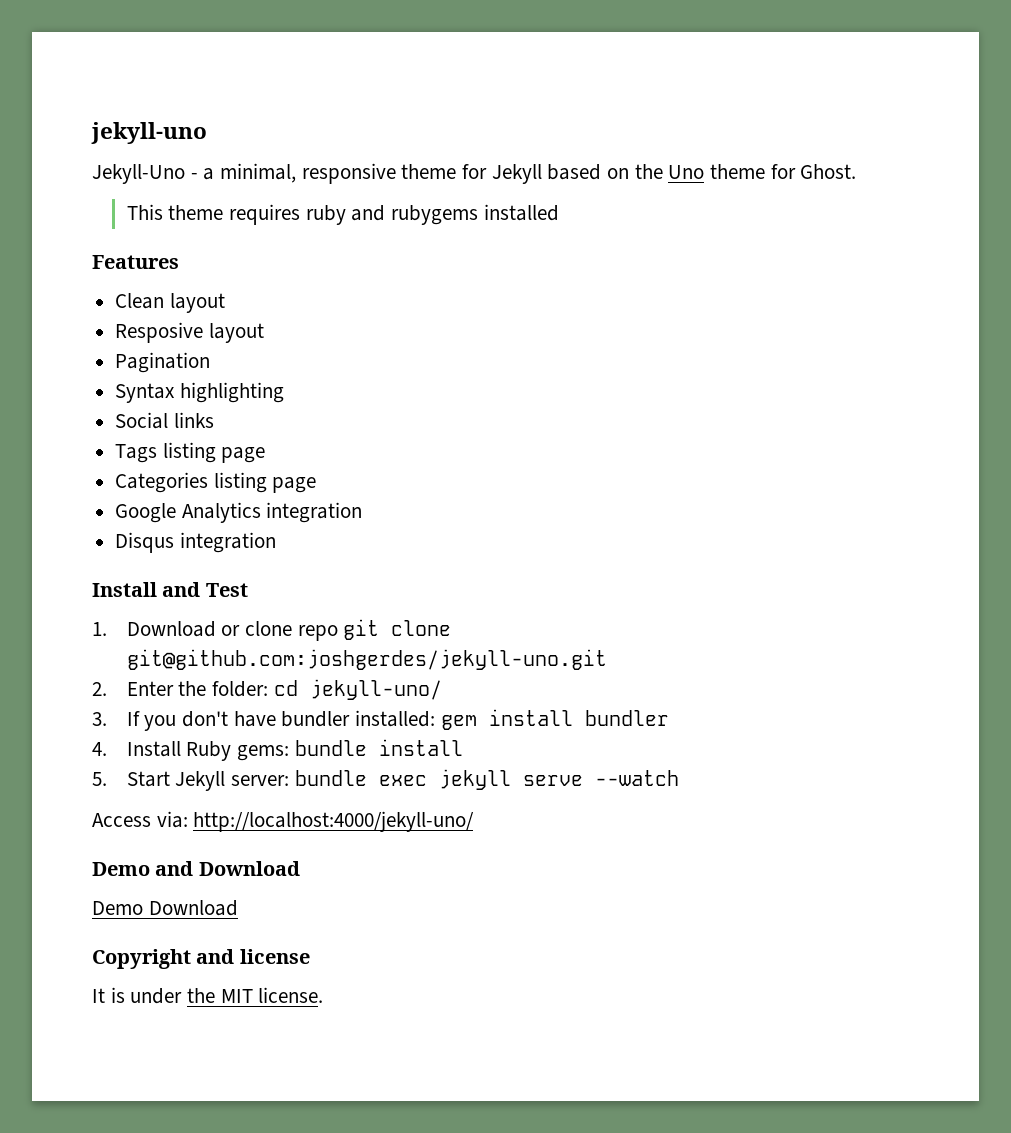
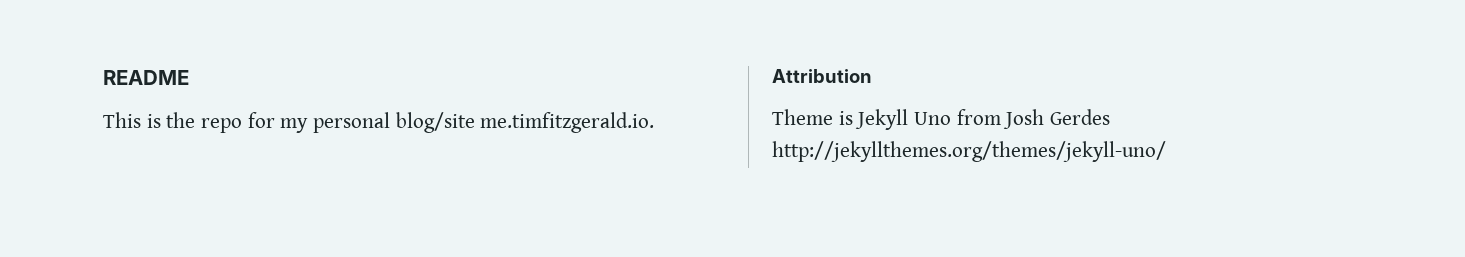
[91,122,207,144] [92,163,857,184] [126,204,559,225] [92,255,179,269] [115,293,225,313] [115,322,264,343] [115,352,211,373] [115,382,284,403] [115,412,214,429] [115,442,266,463] [115,472,317,493] [115,502,363,523] [115,532,276,553] [92,582,248,597] [92,619,452,641] [126,649,607,670] [92,679,442,700] [92,709,669,731] [92,739,463,761] [92,769,679,791] [92,811,475,832] [92,861,300,876] [92,900,238,916] [92,949,310,969] [92,987,324,1004] jekyll-uno // Jekyll-Uno - a minimal, responsive theme for Jekyll based on the Uno theme for Ghost. // This theme requires ruby and rubygems installed // Features // Clean layout // Resposive layout // Pagination // Syntax highlighting // Social links // Tags listing page // Categories listing page // Google Analytics integration // Disqus integration // Install and Test // 1. Download or clone repo git clone git@github.com:joshgerdes/jekyll-uno.git // 2. Enter the folder: cd jekyll-uno/ // 3. If you don't have bundler installed: gem install bundler // 4. Install Ruby gems: bundle install // 5. Start Jekyll server: bundle exec jekyll serve --watch // Access via: http://localhost:4000/jekyll-uno/ // Demo and Download // Demo Download // Copyright and license // It is under the MIT license. -> [103,70,189,85] [103,112,655,133] [772,69,872,83] [772,109,1111,130] [772,141,1166,162] README // This is the repo for my personal blog/site me.timfitzgerald.io. // Attribution // Theme is Jekyll Uno from Josh Gerdes http://jekyllthemes.org/themes/jekyll-uno/

